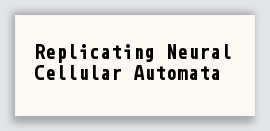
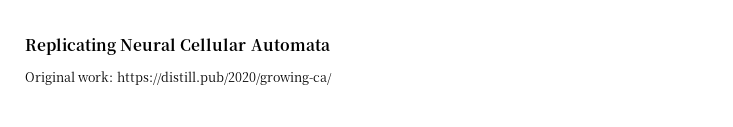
(221, 72) none -> [25,71,332,85] // Original work: https://distill.pub/2020/growing-ca/

